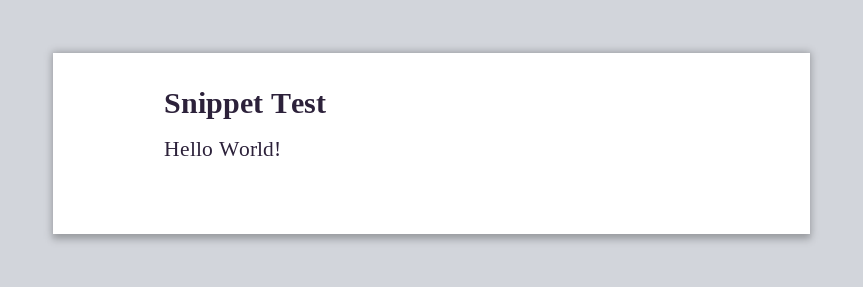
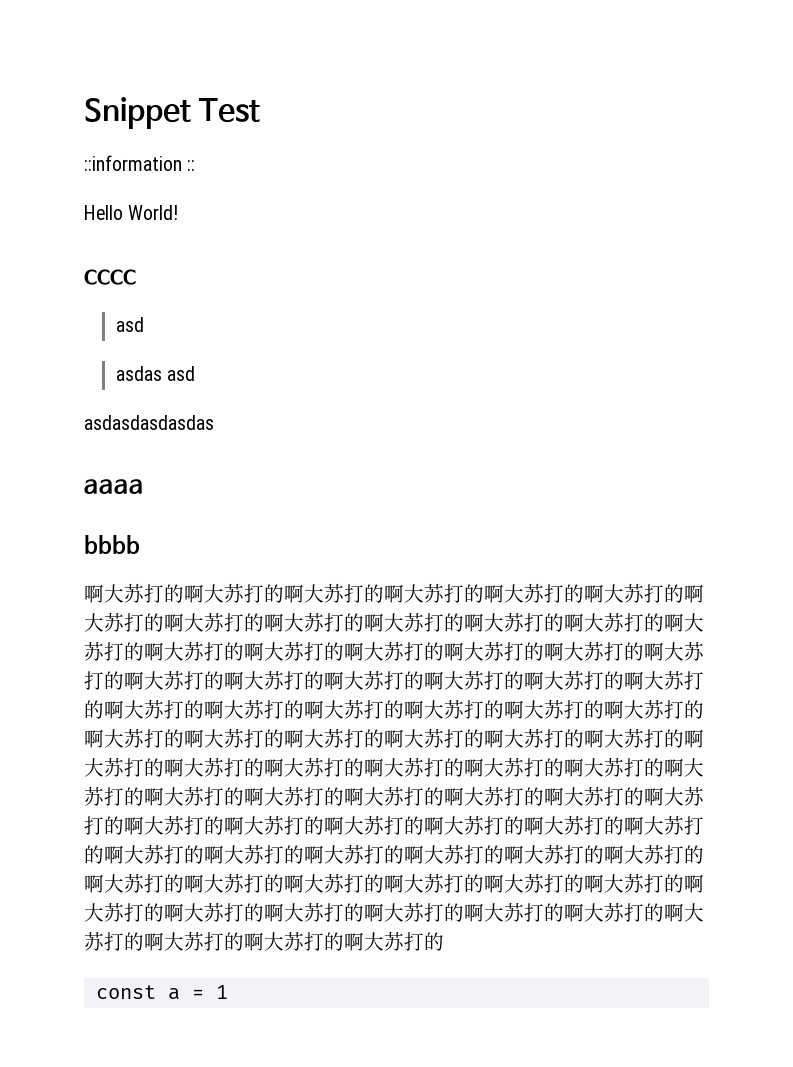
(327, 103) none -> [84,155,196,171] // ::information ::
(281, 149) none -> [84,269,136,285] [115,317,144,332] [115,366,195,381] [84,415,214,430] [84,479,144,494] [84,535,140,554] [84,583,704,603] [84,612,704,632] [84,641,704,661] [84,670,704,690] [84,699,704,719] [84,728,704,748] [84,757,704,777] [84,786,704,806] [84,815,704,835] [84,844,704,864] [84,873,704,893] [84,902,704,922] [84,931,444,951] [95,985,228,1000] // cccc // asd // asdas asd // asdasdasdasdas // aaaa // bbbb // 啊大苏打的啊大苏打的啊大苏打的啊大苏打的啊大苏打的啊大苏打的啊大苏打的啊大苏打的啊大苏打的啊大苏打的啊大苏打的啊大苏打的啊大苏打的啊大苏打的啊大苏打的啊大苏打的啊大苏打的啊大苏打的啊大苏打的啊大苏打的啊大苏打的啊大苏打的啊大苏打的啊大苏打的啊大苏打的啊大苏打的啊大苏打的啊大苏打的啊大苏打的啊大苏打的啊大苏打的啊大苏打的啊大苏打的啊大苏打的啊大苏打的啊大苏打的啊大苏打的啊大苏打的啊大苏打的啊大苏打的啊大苏打的啊大苏打的啊大苏打的啊大苏打的啊大苏打的啊大苏打的啊大苏打的啊大苏打的啊大苏打的啊大苏打的啊大苏打的啊大苏打的啊大苏打的啊大苏打的啊大苏打的啊大苏打的啊大苏打的啊大苏打的啊大苏打的啊大苏打的啊大苏打的啊大苏打的啊大苏打的啊大苏打的啊大苏打的啊大苏打的啊大苏打的啊大苏打的啊大苏打的啊大苏打的啊大苏打的啊大苏打的啊大苏打的啊大苏打的啊大苏打的啊大苏打的啊大苏打的啊大苏打的 // const a = 1

